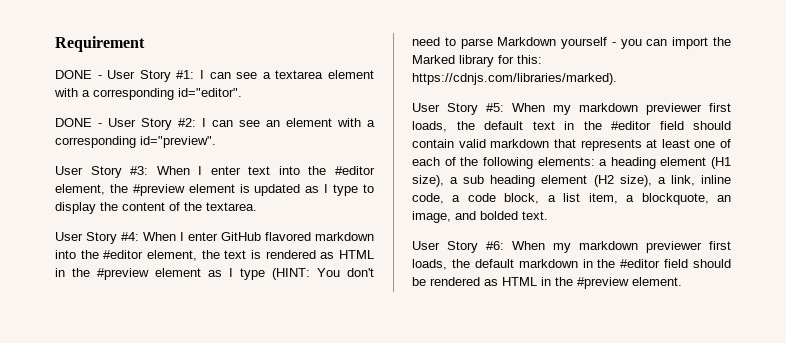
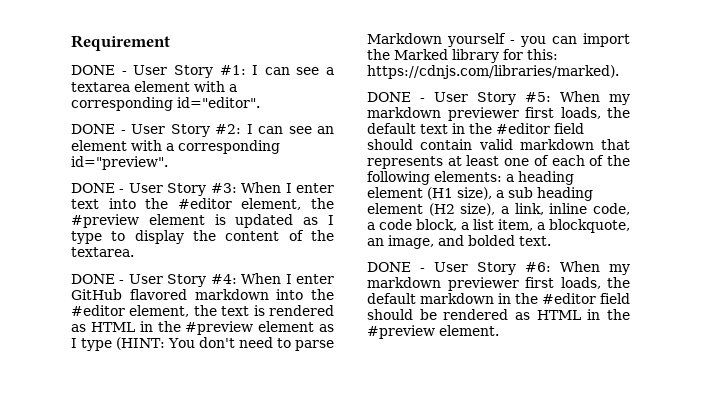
(216, 142) none -> [71,183,125,193] DONE -
(257, 206) none -> [71,274,125,284] DONE -
(617, 79) none -> [367,92,425,102] DONE -
(548, 215) none -> [367,262,425,272] DONE -

